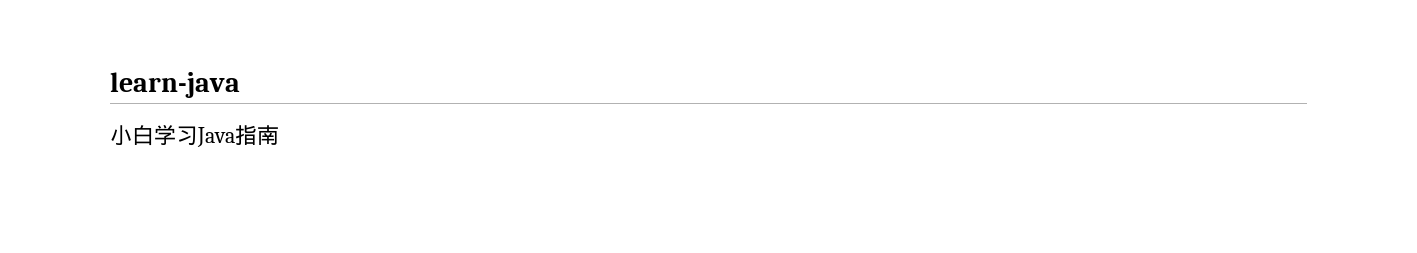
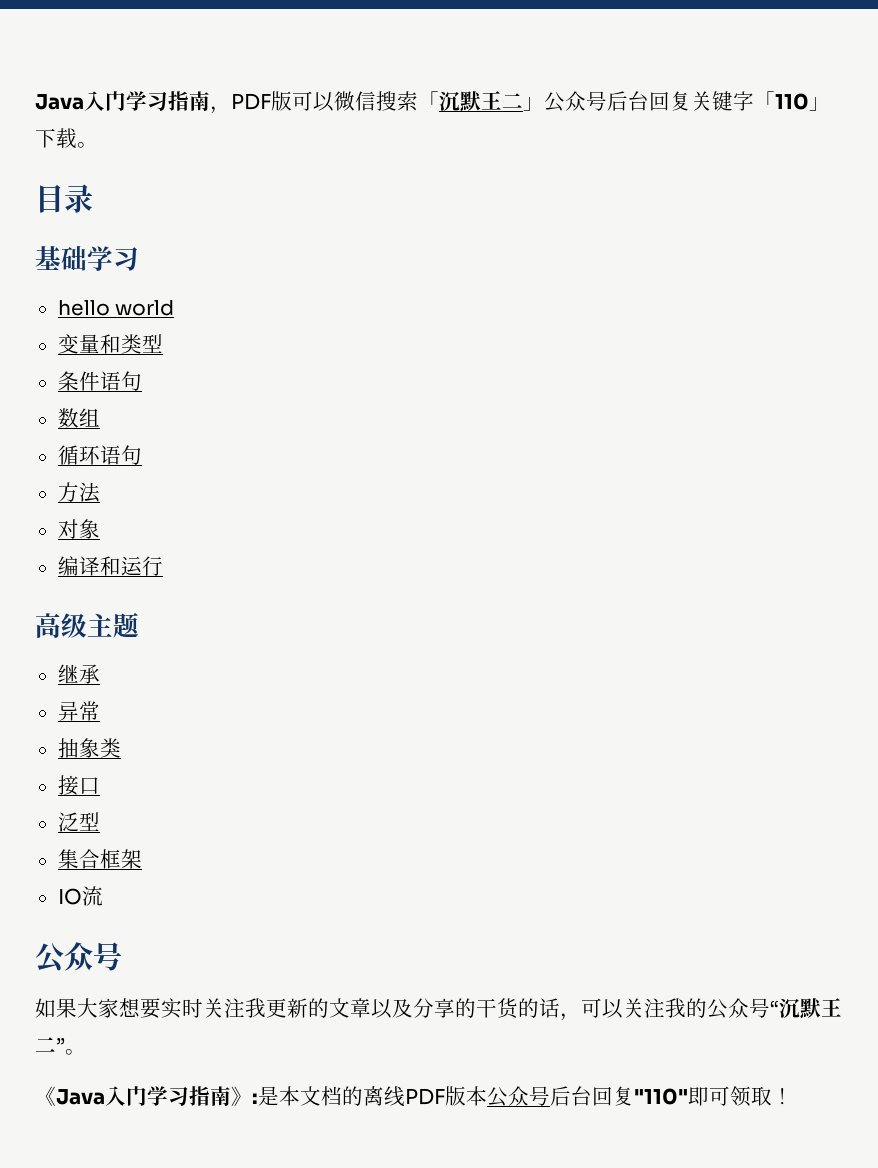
[110,72,240,98] [110,125,279,147] learn-java // 小白学习Java指南 -> [35,91,830,114] [35,128,98,149] [35,184,93,213] [35,246,139,271] [57,300,175,316] [57,334,163,354] [57,371,142,391] [57,408,100,428] [57,445,142,465] [57,482,100,503] [57,519,100,539] [57,556,163,576] [35,612,139,638] [57,664,100,684] [57,701,100,721] [57,738,121,758] [57,775,100,796] [57,812,100,832] [57,849,142,869] [57,886,103,906] [35,942,122,973] [35,998,842,1021] [35,1037,86,1055] [35,1086,793,1107] Java入门学习指南，PDF版可以微信搜索「沉默王二」公众号后台回复关键字「110」下载。 // 目录 // 基础学习 // hello world // 变量和类型 // 条件语句 // 数组 // 循环语句 // 方法 // 对象 // 编译和运行 // 高级主题 // 继承 // 异常 // 抽象类 // 接口 // 泛型 // 集合框架 // IO流 // 公众号 // 如果大家想要实时关注我更新的文章以及分享的干货的话，可以关注我的公众号“沉默王二”。 // 《Java入门学习指南》:是本文档的离线PDF版本公众号后台回复"110"即可领取！

